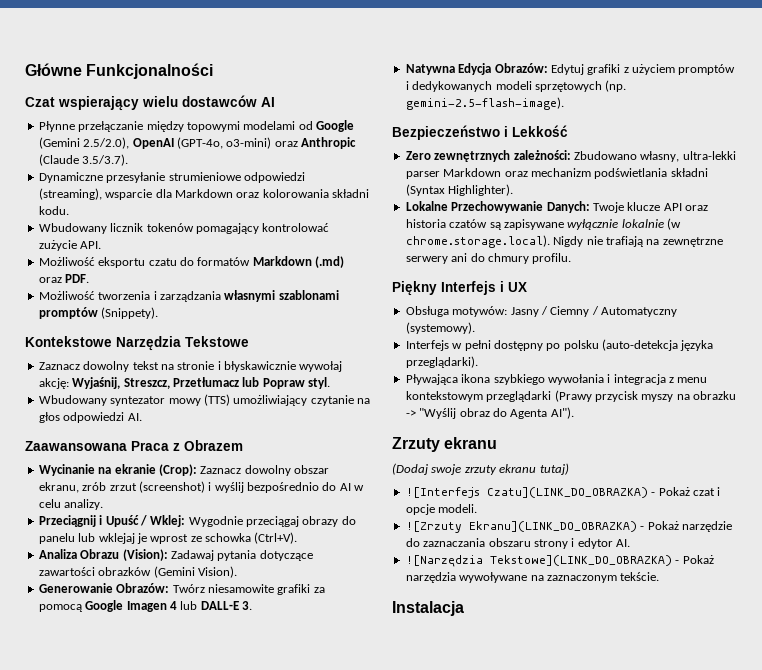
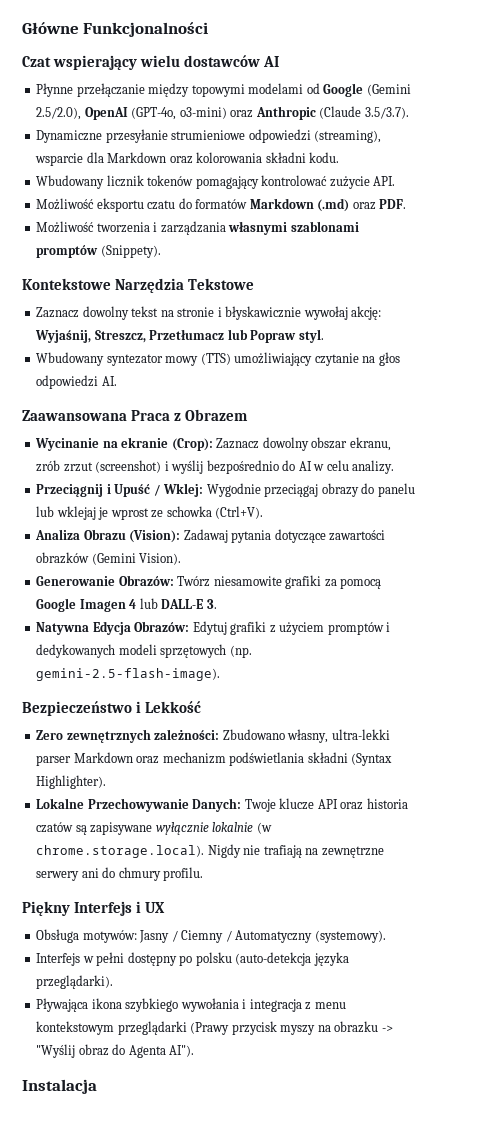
[392,437,498,452] [392,463,569,475] [405,487,721,498] [405,504,478,515] [405,521,732,533] [405,538,630,549] [405,555,714,567] [405,572,660,583] // Zrzuty ekranu // (Dodaj swoje zrzuty ekranu tutaj) // ![Interfejs Czatu](LINK_DO_OBRAZKA) - Pokaż czat i opcje modeli. // ![Zrzuty Ekranu](LINK_DO_OBRAZKA) - Pokaż narzędzie do zaznaczania obszaru strony i edytor AI. // ![Narzędzia Tekstowe](LINK_DO_OBRAZKA) - Pokaż narzędzia wywoływane na zaznaczonym tekście. -> (195, 1051) none

